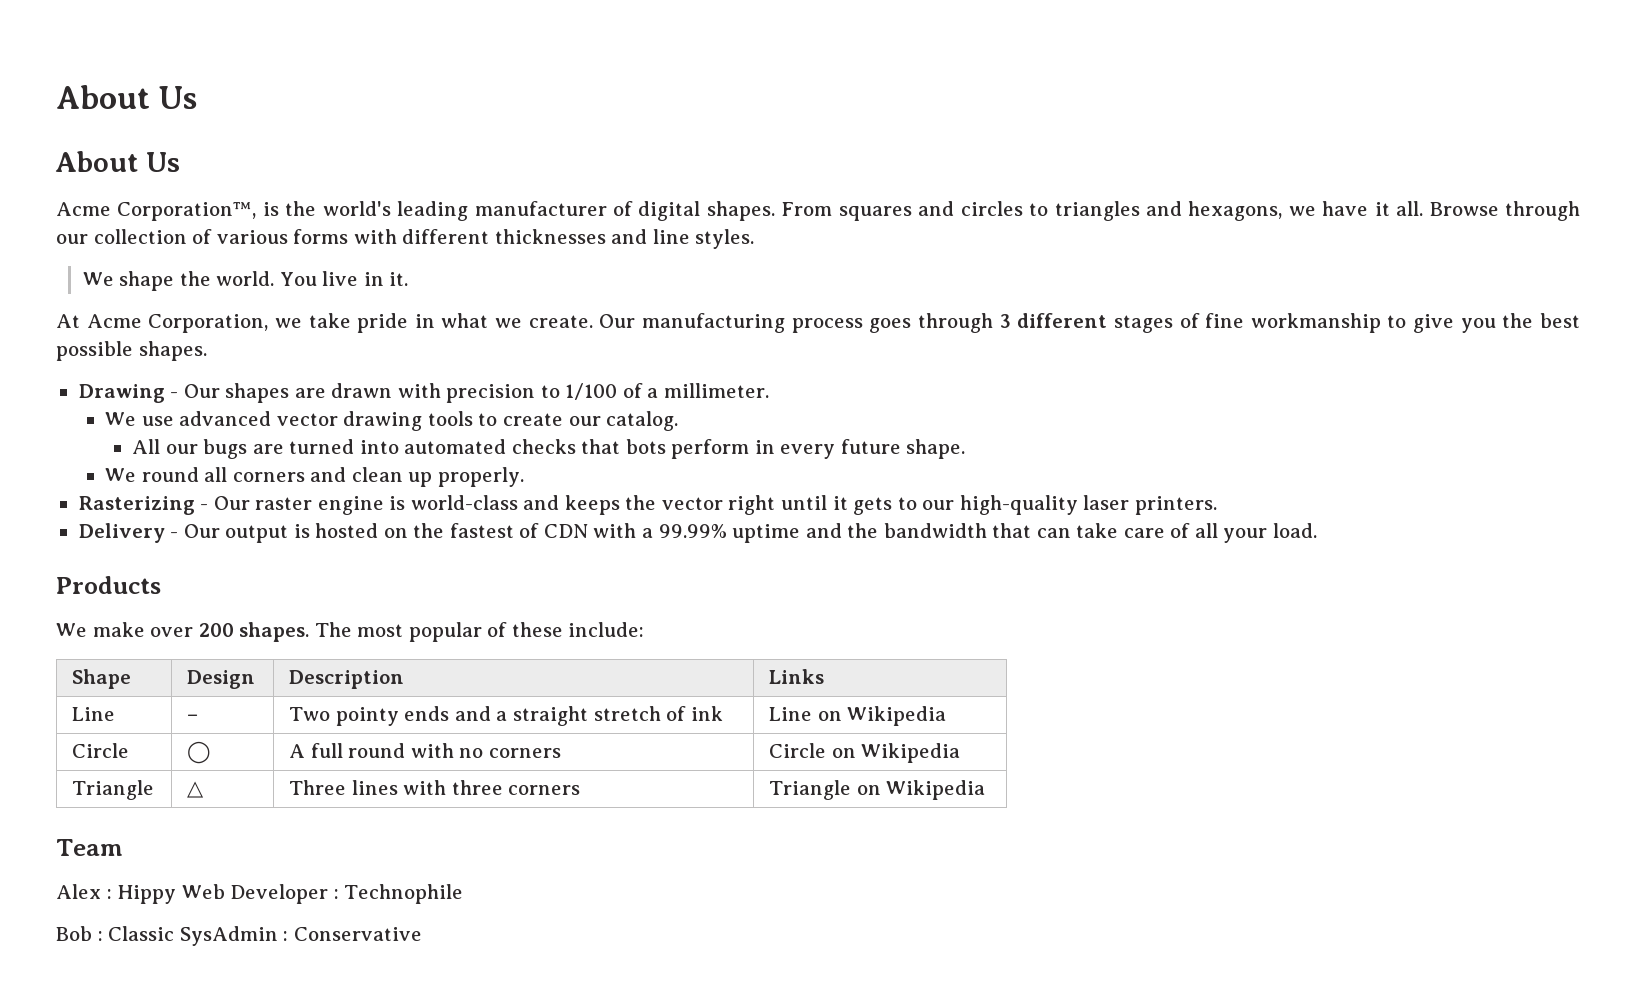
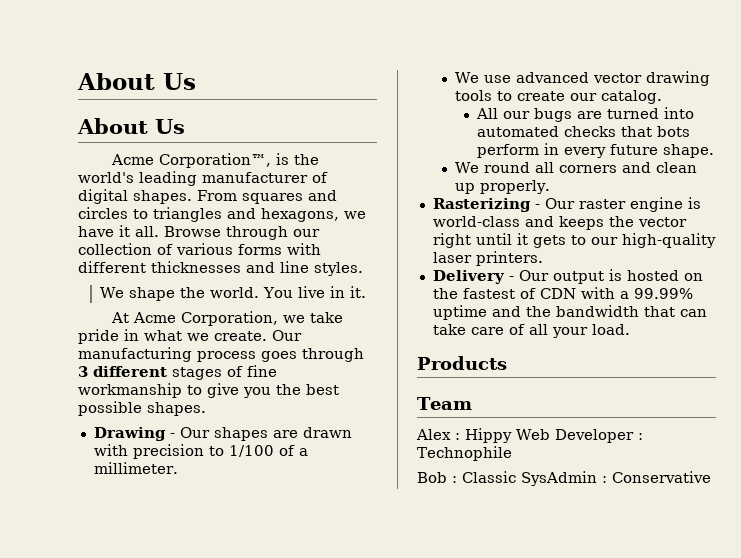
[56,622,645,642] [72,669,132,689] [187,670,256,689] [289,670,405,689] [769,669,825,684] [72,707,116,721] [187,714,199,721] [289,706,723,726] [769,706,947,726] [72,743,130,758] [187,741,212,764] [289,743,562,758] [769,743,961,763] [72,780,155,800] [187,781,205,798] [289,780,581,795] [769,780,986,800] // We make over 200 shapes. The most popular of these include: // Shape | Design | Description | Links // Line | − | Two pointy ends and a straight stretch of ink | Line on Wikipedia // Circle | ◯ | A full round with no corners | Circle on Wikipedia // Triangle | △ | Three lines with three corners | Triangle on Wikipedia -> (507, 363) none

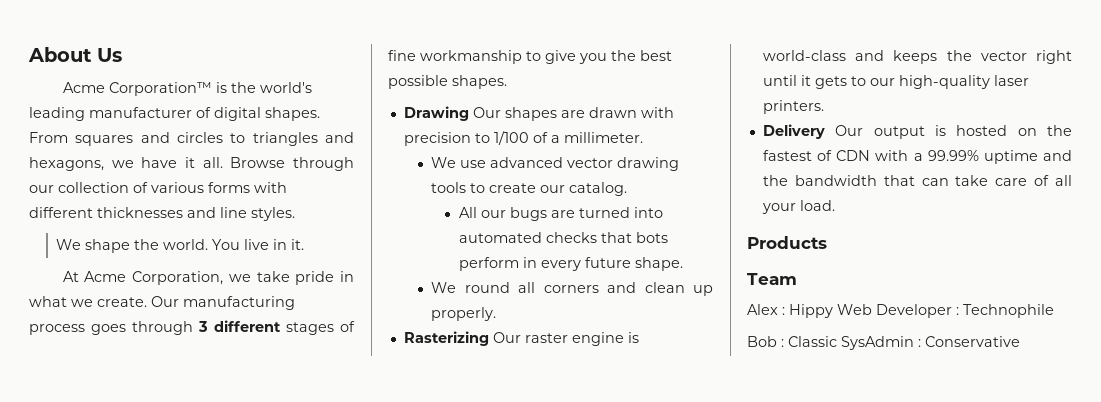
[77,73,196,90] [77,118,185,134] [110,153,271,168] About Us // About Us // Acme Corporation™, -> [28,47,122,62] [62,82,212,96] About Us // Acme Corporation™
[169,433,175,438] - -> (469, 113) none
[534,204,540,209] - -> (489, 338) none
[508,276,514,281] - -> (825, 131) none

